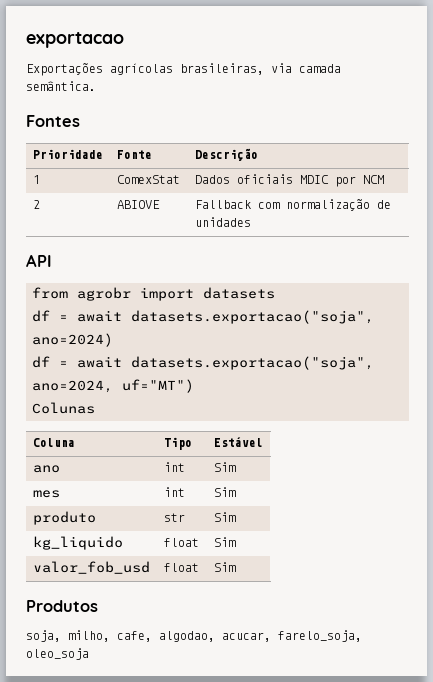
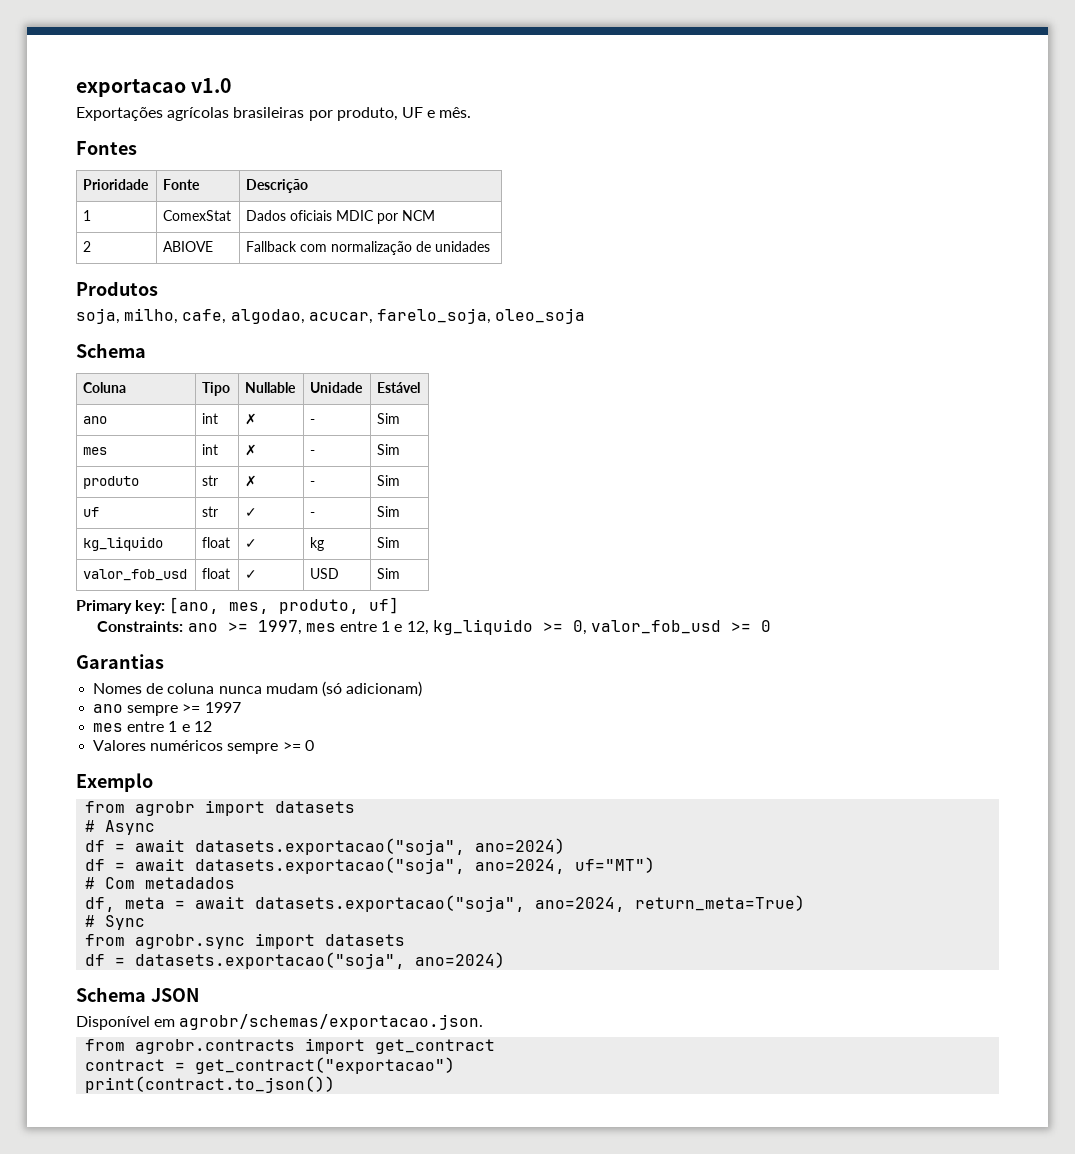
(124, 40) none -> [191,78,233,93] v1.0
[180,63,341,75] [26,81,96,91] brasileiras, via camada semântica. -> [233,107,472,121] brasileiras por produto, UF e mês.
[26,254,52,267] API -> [76,281,158,296] [76,308,586,324] [76,343,146,358] [83,382,127,393] [202,382,231,396] [245,382,297,393] [310,382,364,393] [377,382,421,393] [83,416,108,424] [202,413,219,424] [245,413,258,425] [310,419,316,424] [377,413,401,424] [83,447,108,455] [202,444,219,455] [245,444,258,456] [310,450,316,455] [377,444,401,455] [83,476,140,489] [202,475,219,486] [245,475,258,487] [310,481,316,486] [377,475,401,486] [83,507,100,517] [202,506,219,517] [245,508,258,517] [310,512,316,517] [377,506,401,517] [83,537,164,551] [202,537,231,548] [245,539,258,548] [310,537,325,551] [377,537,401,548] [83,569,188,581] [202,568,231,579] [245,570,258,579] [310,568,340,579] [377,568,401,579] [76,597,400,614] [97,619,771,635] [76,654,164,669] [93,681,423,697] [93,702,241,716] [93,721,212,732] [93,740,314,754] [76,773,153,792] Produtos // soja, milho, cafe, algodao, acucar, farelo_soja, oleo_soja // Schema // Coluna | Tipo | Nullable | Unidade | Estável // ano | int | ✗ | - | Sim // mes | int | ✗ | - | Sim // produto | str | ✗ | - | Sim // uf | str | ✓ | - | Sim // kg_liquido | float | ✓ | kg | Sim // valor_fob_usd | float | ✓ | USD | Sim // Primary key: [ano, mes, produto, uf] // Constraints: ano >= 1997, mes entre 1 e 12, kg_liquido >= 0, valor_fob_usd >= 0 // Garantias // Nomes de coluna nunca mudam (só adicionam) // ano sempre >= 1997 // mes entre 1 e 12 // Valores numéricos sempre >= 0 // Exemplo
(275, 293) none -> [85,820,156,835] // # Async
[32,402,95,414] [32,438,75,447] [163,437,192,450] [213,437,263,447] [32,465,60,473] [163,462,185,472] [213,462,236,472] [32,490,60,498] [163,487,185,497] [213,487,236,497] [32,511,96,525] [163,513,185,522] [213,512,236,522] [32,536,123,550] [163,538,199,547] [213,537,236,547] [32,561,150,574] [163,563,199,572] [213,562,236,572] [26,600,98,612] [26,630,362,642] [26,648,89,660] Colunas // Coluna | Tipo | Estável // ano | int | Sim // mes | int | Sim // produto | str | Sim // kg_liquido | float | Sim // valor_fob_usd | float | Sim // Produtos // soja, milho, cafe, algodao, acucar, farelo_soja, oleo_soja -> [85,877,236,889] [85,895,806,912] [85,915,146,930] [85,933,406,949] [85,952,506,969] [76,987,199,1002] [76,1014,484,1030] [85,1038,496,1054] [85,1057,456,1074] [85,1076,336,1093] # Com metadados // df, meta = await datasets.exportacao("soja", ano=2024, return_meta=True) // # Sync // from agrobr.sync import datasets // df = datasets.exportacao("soja", ano=2024) // Schema JSON // Disponível em agrobr/schemas/exportacao.json. // from agrobr.contracts import get_contract // contract = get_contract("exportacao") // print(contract.to_json())

